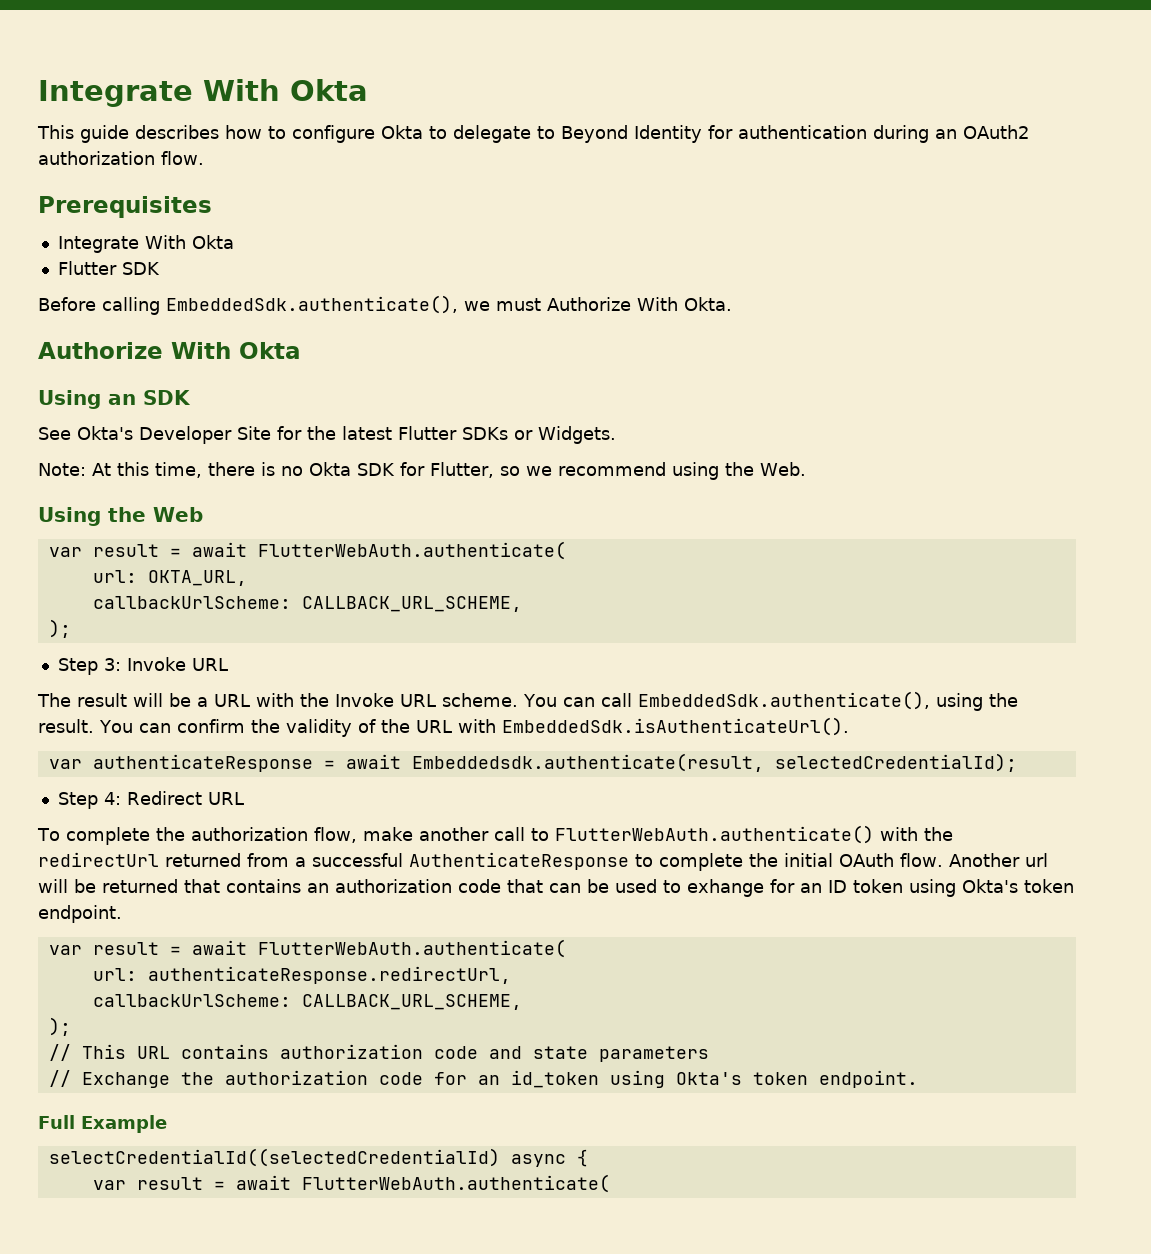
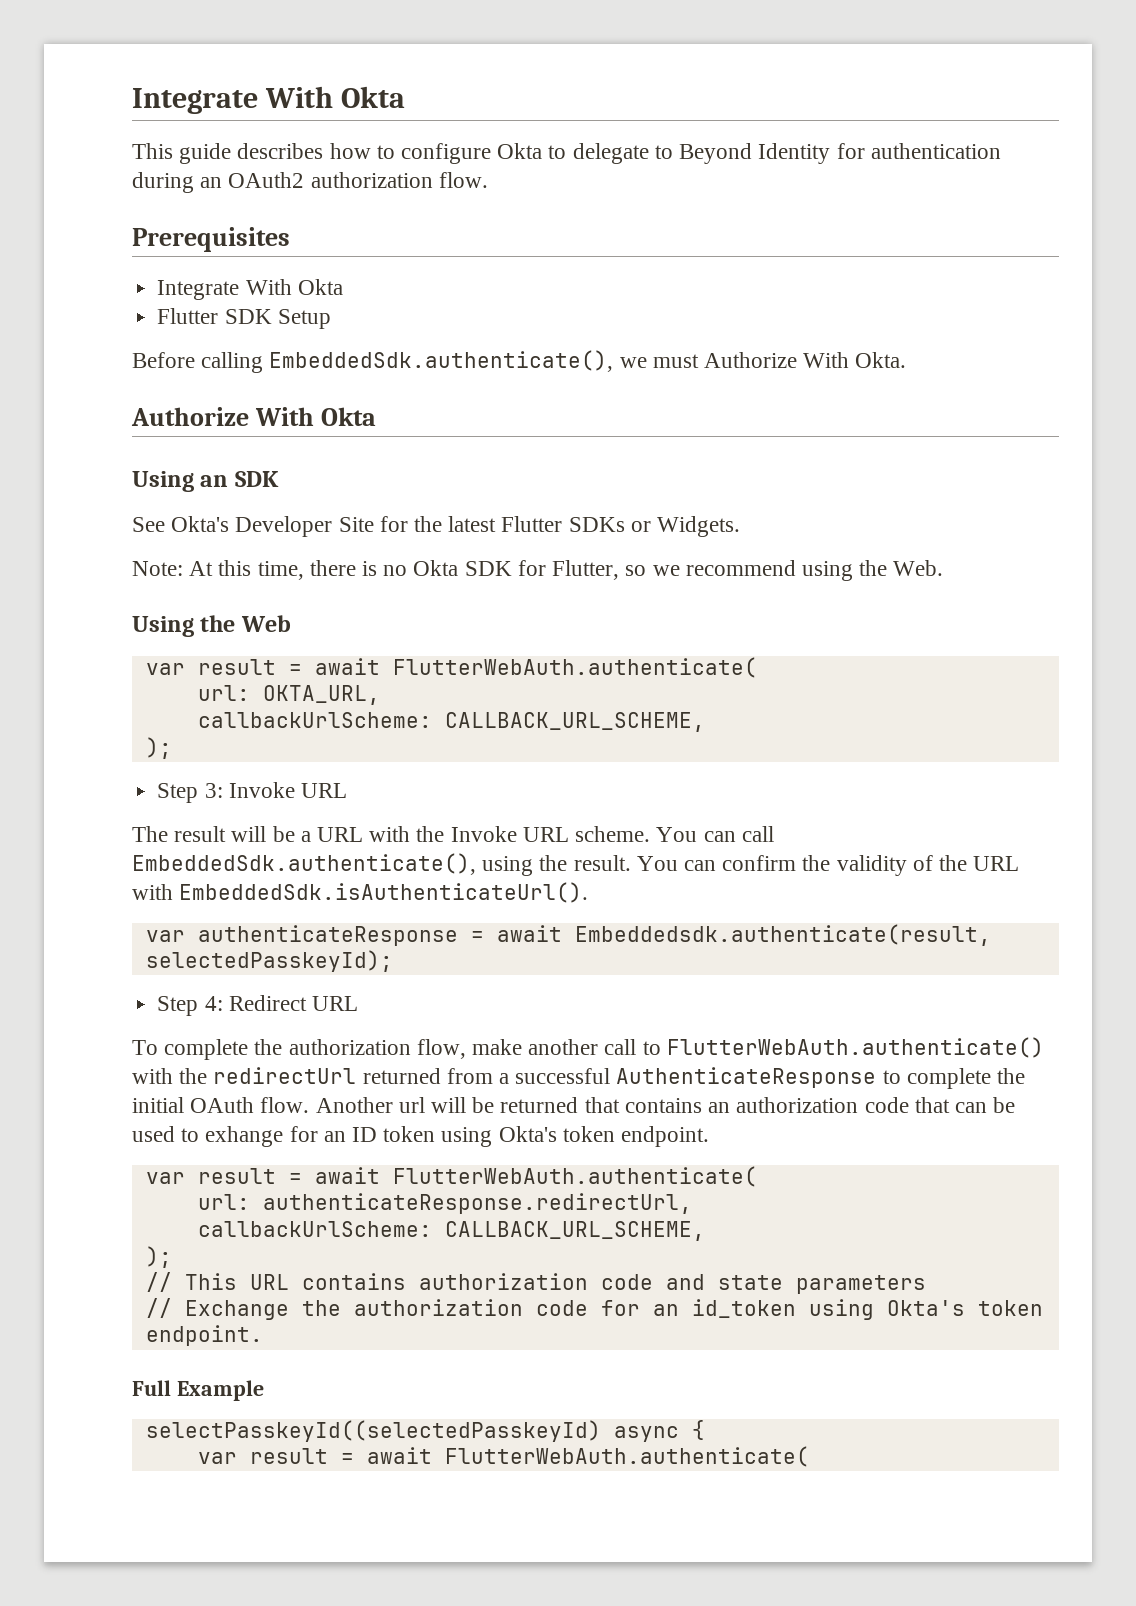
(160, 268) none -> [277,309,331,329] Setup
[774,753,1017,772] selectedCredentialId); -> [145,950,393,972] selectedPasskeyId);
[48,1148,500,1167] selectCredentialId((selectedCredentialId) -> [145,1420,601,1442] selectPasskeyId((selectedPasskeyId)

